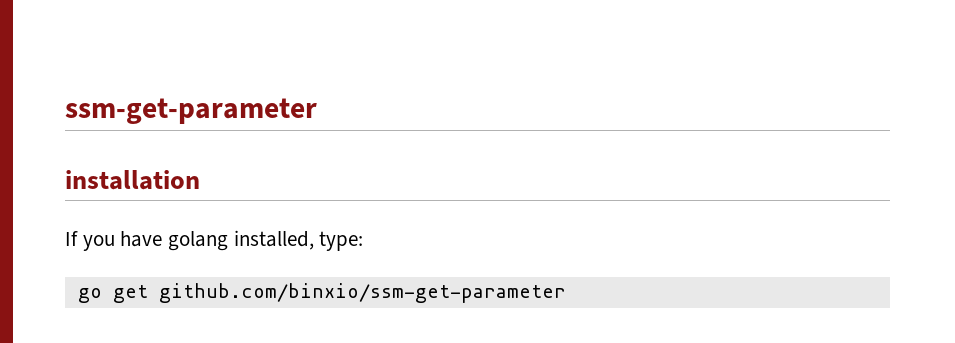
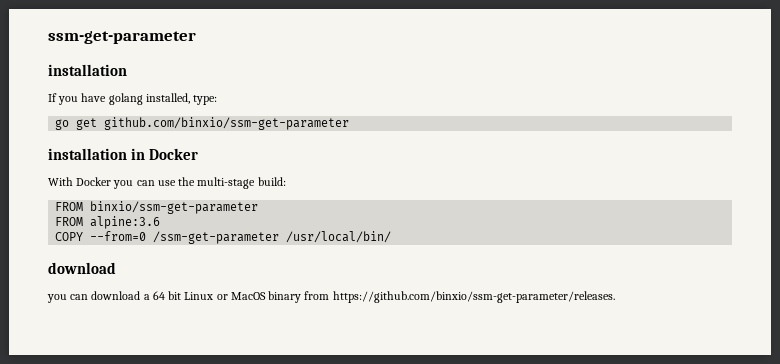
(566, 293) none -> [48,148,199,160] [48,177,286,189] [55,201,259,214] [55,216,161,229] [55,231,392,244] [48,262,116,274] [47,291,615,303] // installation in Docker // With Docker you can use the multi-stage build: // FROM binxio/ssm-get-parameter // FROM alpine:3.6 // COPY --from=0 /ssm-get-parameter /usr/local/bin/ // download // you can download a 64 bit Linux or MacOS binary from https://github.com/binxio/ssm-get-parameter/releases.

